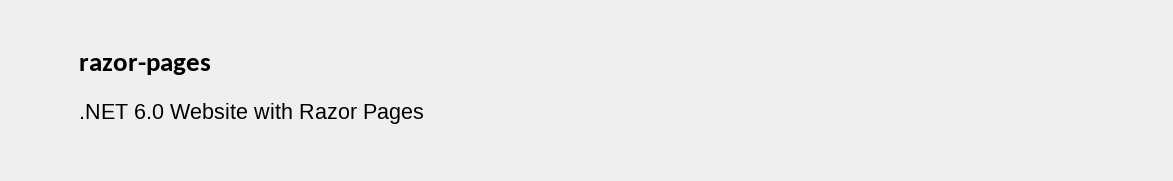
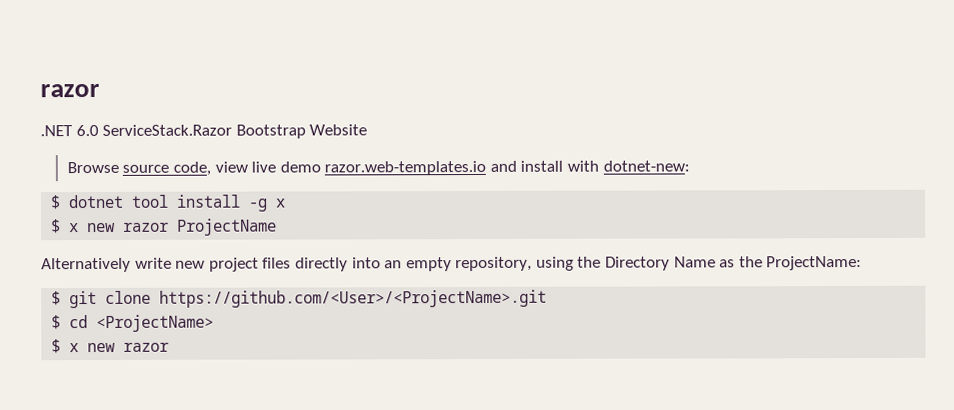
[79,58,211,75] razor-pages -> [40,83,100,98] razor
(164, 111) none -> [102,124,306,139] ServiceStack.Razor Bootstrap
[253,103,424,124] with Razor Pages -> [66,160,690,176] [50,194,287,212] [51,218,278,236] [41,255,863,273] [51,289,548,309] [51,314,215,332] [51,339,170,354] // Browse source code, view live demo razor.web-templates.io and install with dotnet-new: // $ dotnet tool install -g x // $ x new razor ProjectName // Alternatively write new project files directly into an empty repository, using the Directory Name as the ProjectName: // $ git clone https://github.com/<User>/<ProjectName>.git // $ cd <ProjectName> // $ x new razor

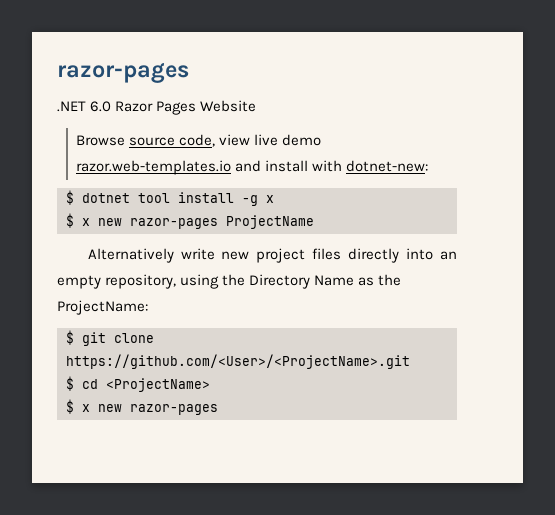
[40,83,100,98] razor -> [57,62,189,83] razor-pages
[102,124,306,139] ServiceStack.Razor Bootstrap -> [115,101,197,115] Razor Pages
[123,222,170,232] razor -> [130,218,218,229] razor-pages
[123,342,170,352] razor -> [130,404,218,415] razor-pages

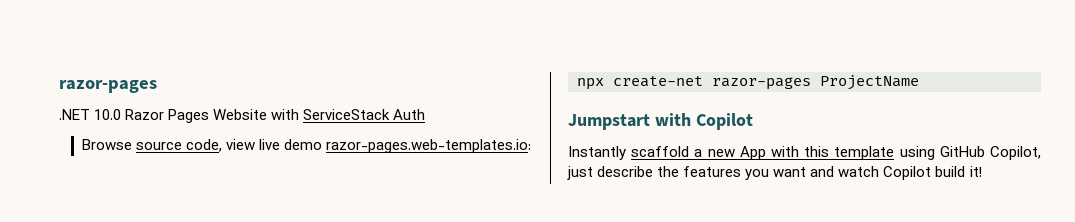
[90,101,112,112] 6.0 -> [94,109,122,120] 10.0
(257, 106) none -> [271,109,426,120] with ServiceStack Auth
[76,160,429,175] [66,190,274,206] [66,213,314,229] [87,248,458,263] [57,274,402,289] [57,300,148,315] [66,330,154,346] [66,354,410,369] [66,376,210,392] [66,399,218,415] razor.web-templates.io and install with dotnet-new: // $ dotnet tool install -g x // $ x new razor-pages ProjectName // Alternatively write new project files directly into an empty repository, using the Directory Name as the ProjectName: // $ git clone https://github.com/<User>/<ProjectName>.git // $ cd <ProjectName> // $ x new razor-pages -> [326,139,532,153] [577,75,919,90] [568,113,753,130] [568,146,1041,160] [567,166,982,180] razor-pages.web-templates.io: // npx create-net razor-pages ProjectName // Jumpstart with Copilot // Instantly scaffold a new App with this template using GitHub Copilot, just describe the features you want and watch Copilot build it!

